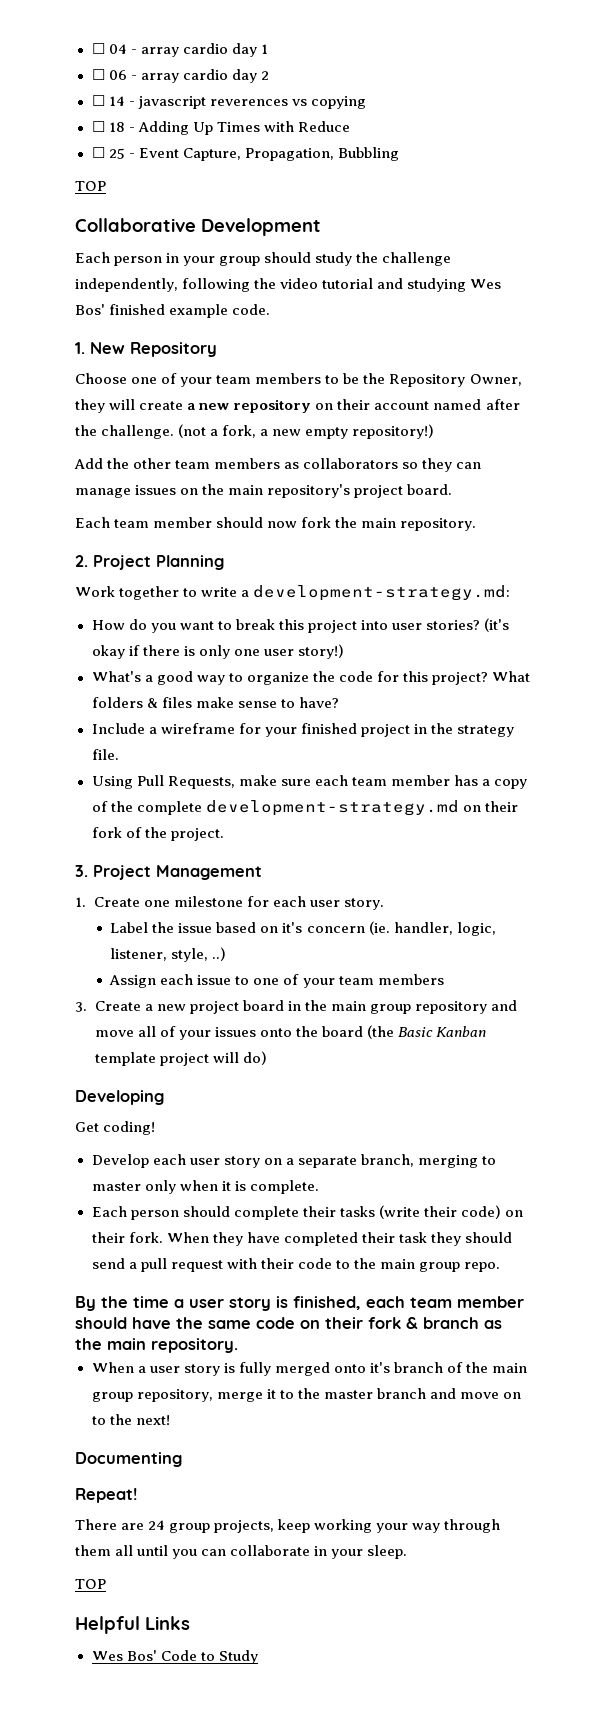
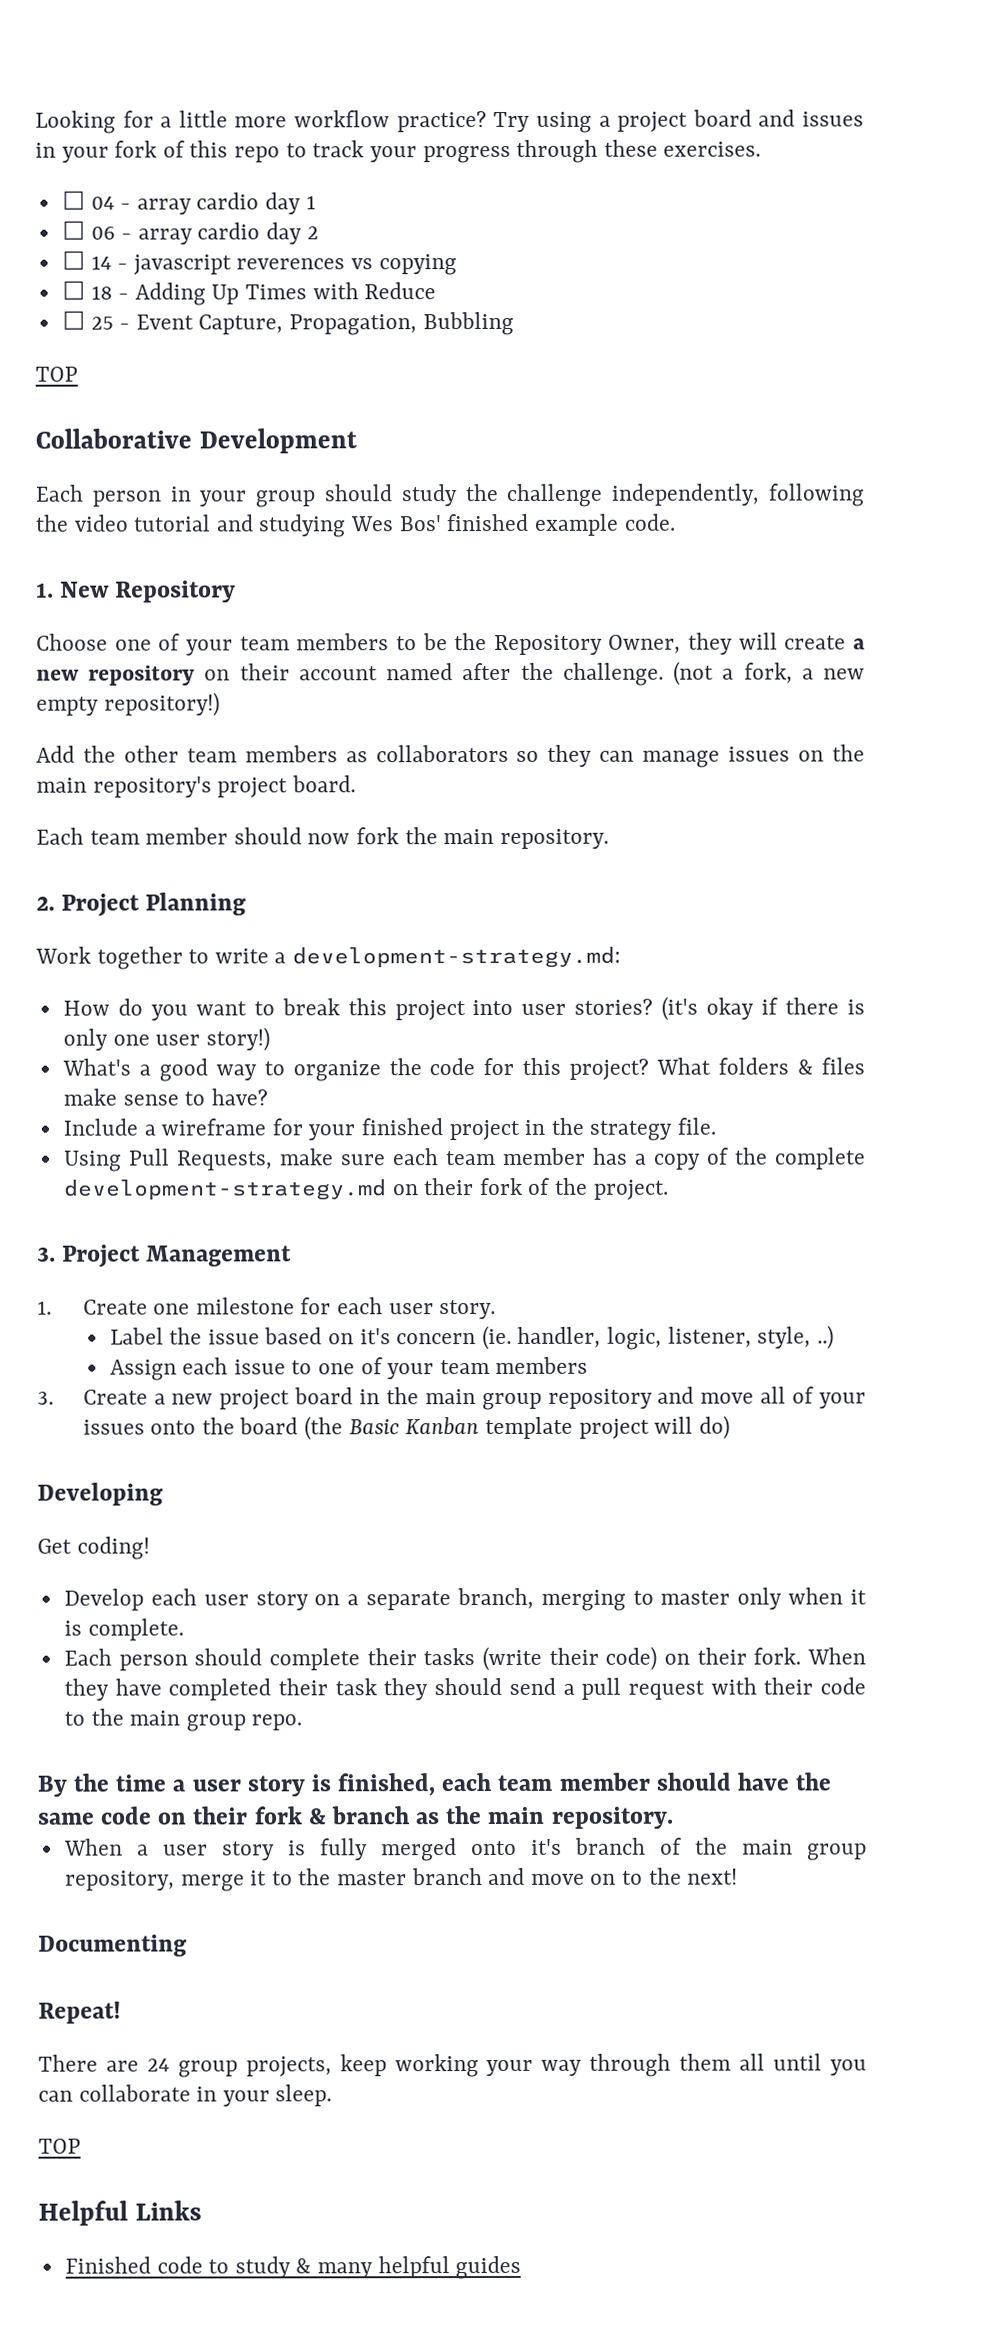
(91, 48) none -> [35,109,865,134] [35,139,762,164] Looking for a little more workflow practice? Try using a project board and issues in your fork of this repo to track your progress through these exercises. //
[91,1650,258,1664] Wes Bos' Code to Study -> [64,2255,522,2280] Finished code to study & many helpful guides

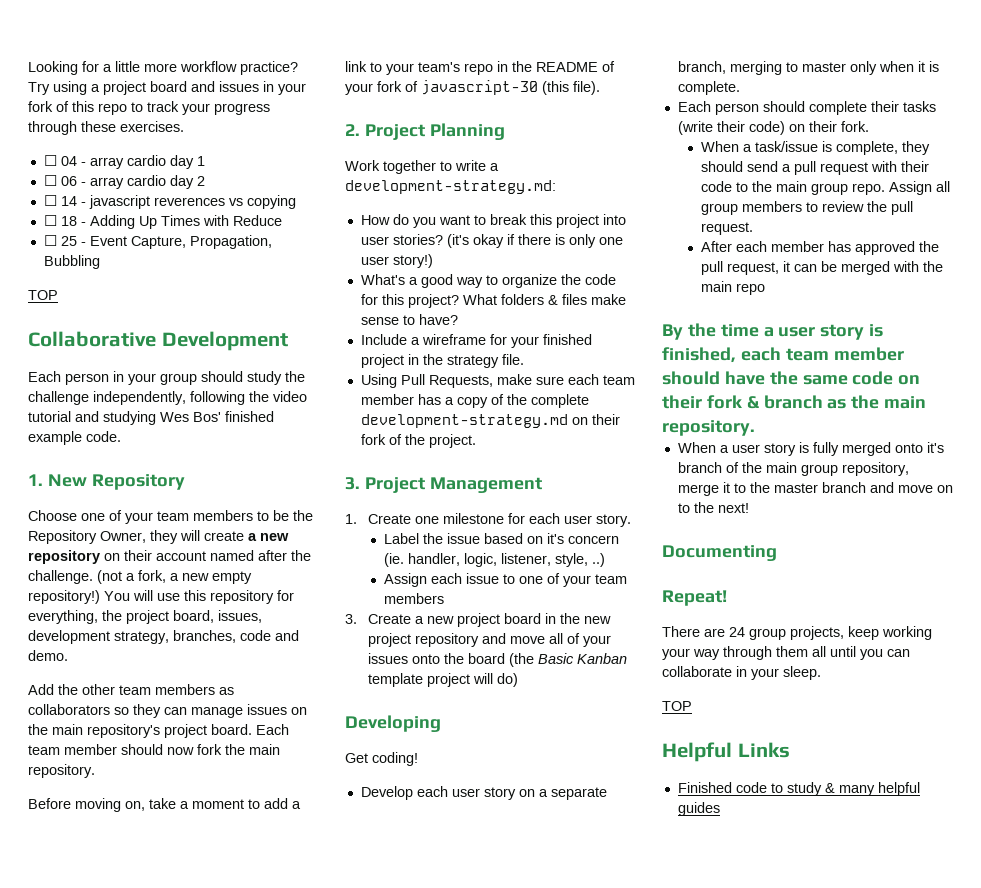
(220, 704) none -> [104,590,294,604] [28,610,262,624] [28,630,299,644] [28,650,68,661] You will use this repository for everything, the project board, issues, development strategy, branches, code and demo.
(356, 784) // -> (252, 729) none
(609, 838) none -> [28,798,301,812] [345,61,615,75] [345,80,600,95] // Before moving on, take a moment to add a link to your team's repo in the README of your fork of javascript-30 (this file).
[424,1389,542,1411] main group -> [583,616,611,624] [367,633,411,647] new project
[807,1647,867,1665] [63,1678,377,1701] When they have completed their task -> [700,141,898,155] // When a task/issue is complete,
(303, 1722) none -> [888,181,950,195] [700,201,913,215] [700,222,753,235] [700,241,939,255] [700,261,943,275] [700,281,765,295] Assign all group members to review the pull request. // After each member has approved the pull request, it can be merged with the main repo

